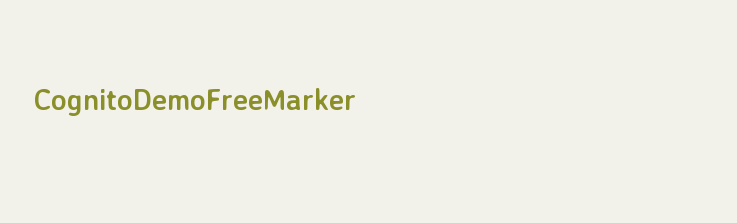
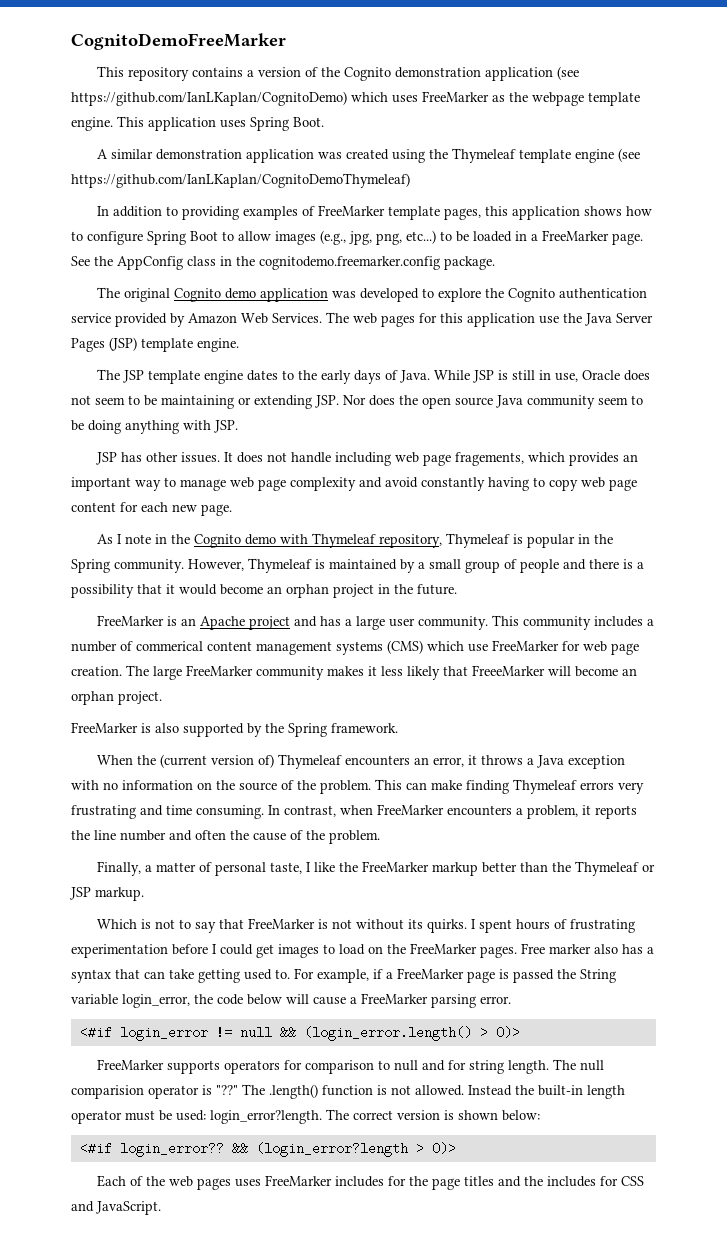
(356, 102) none -> [97,66,580,81] [71,91,640,106] [71,116,324,131] [97,148,641,163] [71,173,410,188] [97,205,653,220] [71,230,643,245] [71,256,495,270] [97,287,648,302] [71,312,653,327] [71,337,239,352] [97,369,651,384] [71,395,643,409] [71,420,238,434] [96,452,639,466] [71,477,637,491] [71,502,232,516] [97,533,614,548] [71,558,644,573] [71,584,457,598] [97,615,655,630] [71,640,639,655] [71,665,637,680] [71,691,162,705] [71,722,398,737] [97,754,626,769] [71,779,644,794] [71,804,637,819] [71,830,380,844] [97,861,656,876] [70,887,144,901] [97,918,636,933] [71,943,654,958] [71,968,616,983] [71,993,511,1008] [79,1026,520,1041] [97,1059,605,1074] [71,1084,625,1099] [71,1109,540,1124] [79,1142,456,1157] [97,1175,645,1190] [71,1201,161,1215] // This repository contains a version of the Cognito demonstration application (see https://github.com/IanLKaplan/CognitoDemo) which uses FreeMarker as the webpage template engine. This application uses Spring Boot. // A similar demonstration application was created using the Thymeleaf template engine (see https://github.com/IanLKaplan/CognitoDemoThymeleaf) // In addition to providing examples of FreeMarker template pages, this application shows how to configure Spring Boot to allow images (e.g., jpg, png, etc...) to be loaded in a FreeMarker page. See the AppConfig class in the cognitodemo.freemarker.config package. // The original Cognito demo application was developed to explore the Cognito authentication service provided by Amazon Web Services. The web pages for this application use the Java Server Pages (JSP) template engine. // The JSP template engine dates to the early days of Java. While JSP is still in use, Oracle does not seem to be maintaining or extending JSP. Nor does the open source Java community seem to be doing anything with JSP. // JSP has other issues. It does not handle including web page fragements, which provides an important way to manage web page complexity and avoid constantly having to copy web page content for each new page. // As I note in the Cognito demo with Thymeleaf repository, Thymeleaf is popular in the Spring community. However, Thymeleaf is maintained by a small group of people and there is a possibility that it would become an orphan project in the future. // FreeMarker is an Apache project and has a large user community. This community includes a number of commerical content management systems (CMS) which use FreeMarker for web page creation. The large FreeMarker community makes it less likely that FreeeMarker will become an orphan project. // FreeMarker is also supported by the Spring framework. // When the (current version of) Thymeleaf encounters an error, it throws a Java exception with no information on the source of the problem. This can make finding Thymeleaf errors very frustrating and time consuming. In contrast, when FreeMarker encounters a problem, it reports the line number and often the cause of the problem. // Finally, a matter of personal taste, I like the FreeMarker markup better than the Thymeleaf or JSP markup. // Which is not to say that FreeMarker is not without its quirks. I spent hours of frustrating experimentation before I could get images to load on the FreeMarker pages. Free marker also has a syntax that can take getting used to. For example, if a FreeMarker page is passed the String variable login_error, the code below will cause a FreeMarker parsing error. // <#if login_error != null && (login_error.length() > 0)> // FreeMarker supports operators for comparison to null and for string length. The null comparision operator is "??" The .length() function is not allowed. Instead the built-in length operator must be used: login_error?length. The correct version is shown below: // <#if login_error?? && (login_error?length > 0)> // Each of the web pages uses FreeMarker includes for the page titles and the includes for CSS and JavaScript.

